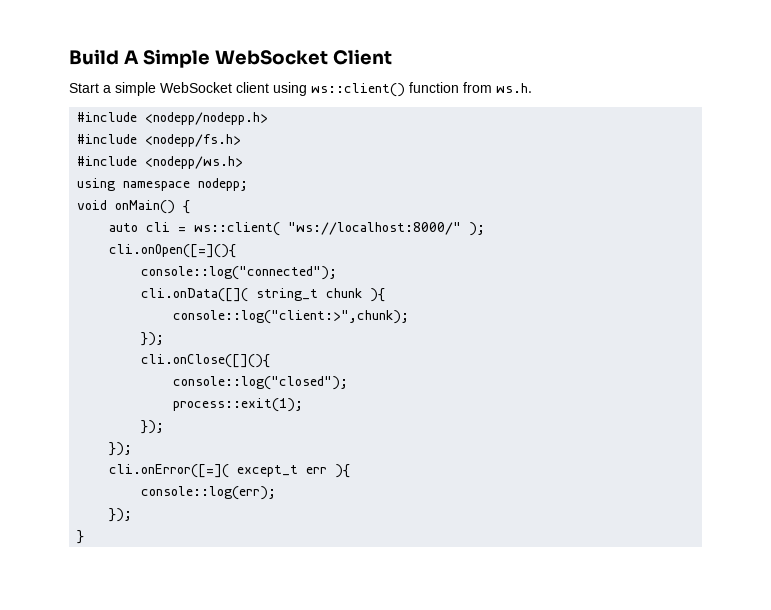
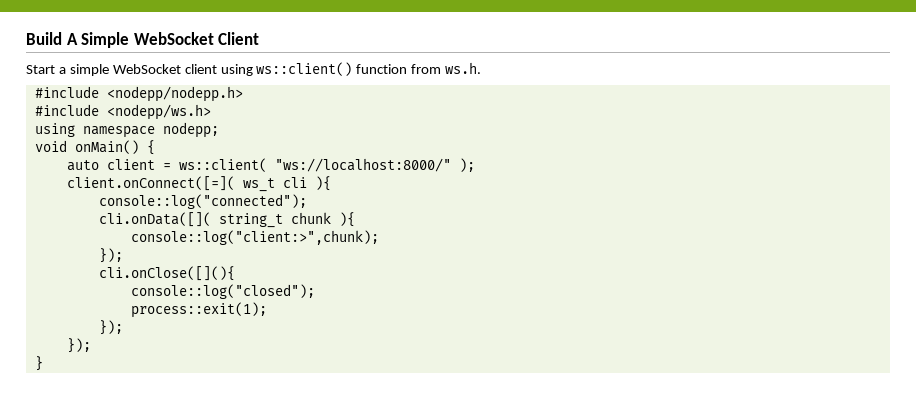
[77,134,242,147] // #include <nodepp/fs.h> -> (243, 94) none
[146,222,171,232] cli -> [106,159,155,170] client
[109,244,237,258] cli.onOpen([=](){ -> [66,176,331,192] client.onConnect([=]( ws_t cli ){
[109,464,351,478] [141,486,277,500] [109,508,133,522] // cli.onError([=]( except_t err ){ // console::log(err); // }); -> (91, 345) none

